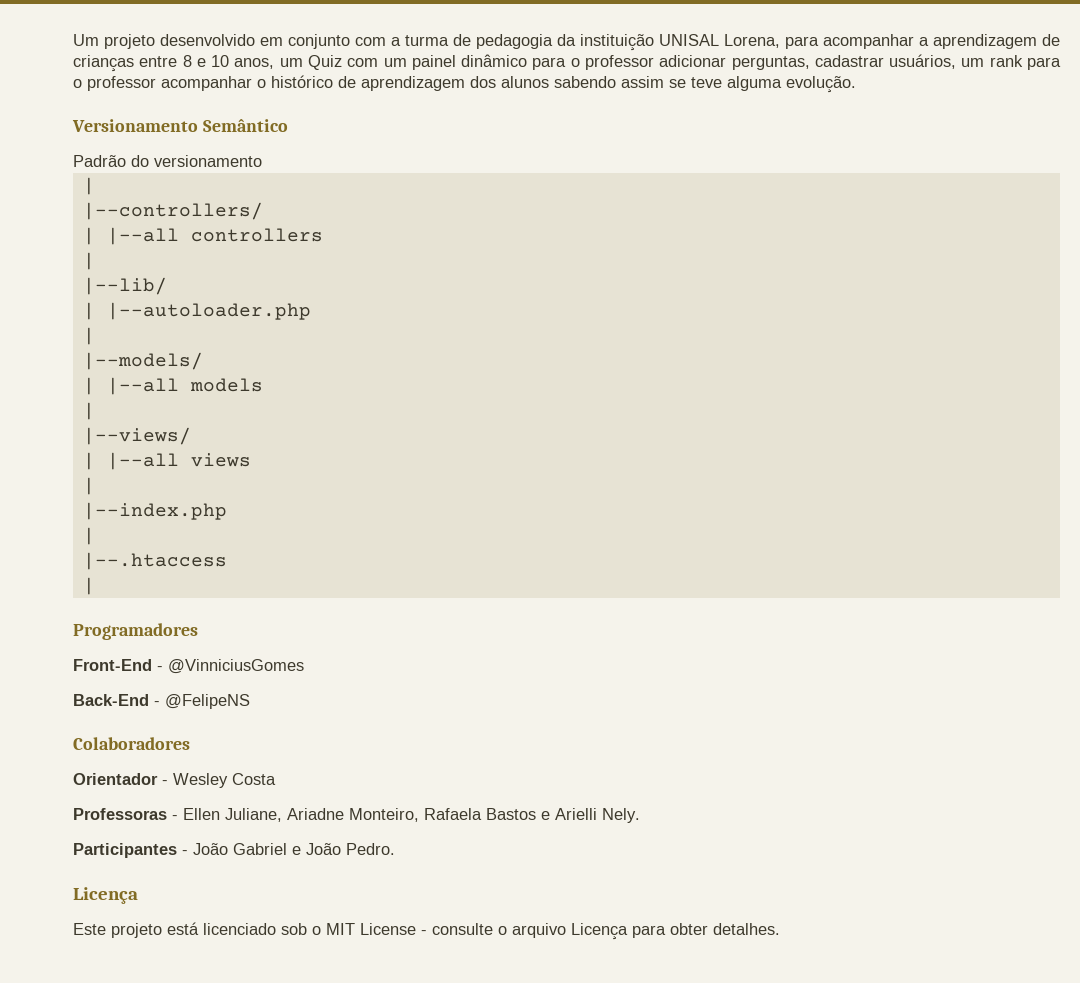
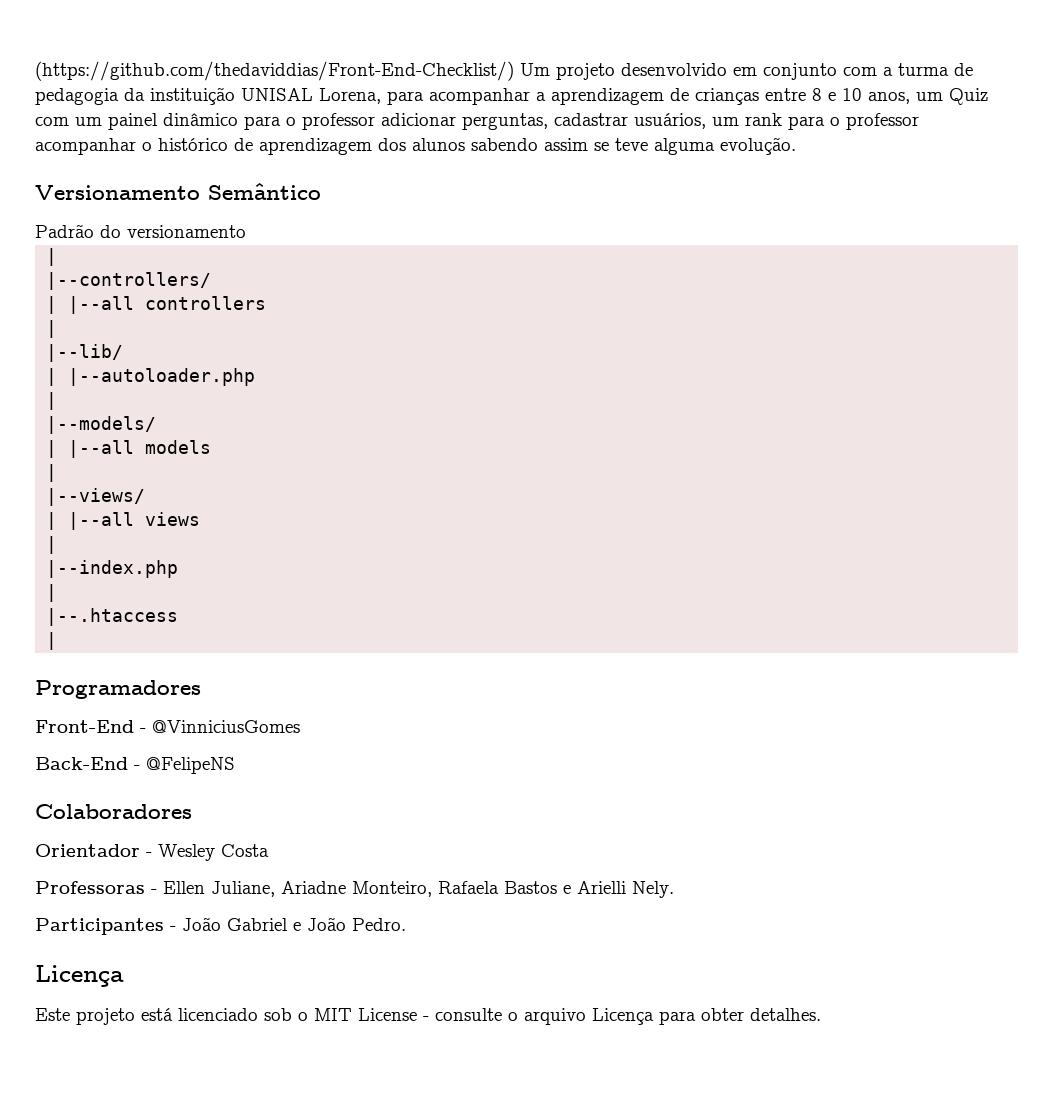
(73, 40) none -> [35,61,514,81] (https://github.com/thedaviddias/Front-End-Checklist/)

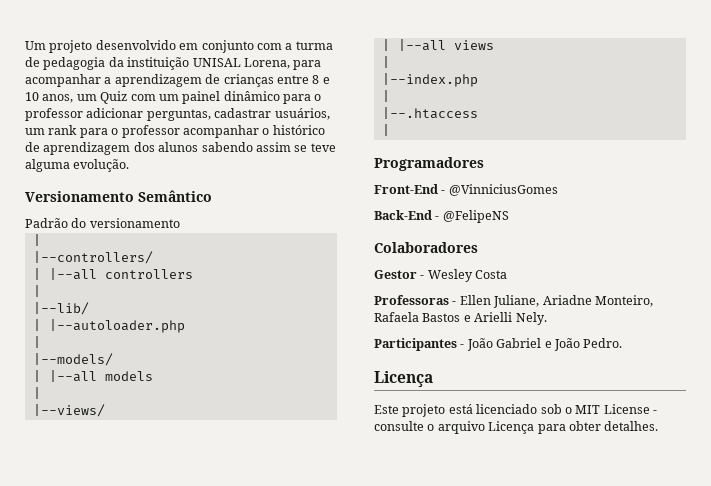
[35,61,514,81] (https://github.com/thedaviddias/Front-End-Checklist/) -> (25, 45) none
[35,844,140,857] Orientador -> [374,270,417,279] Gestor

